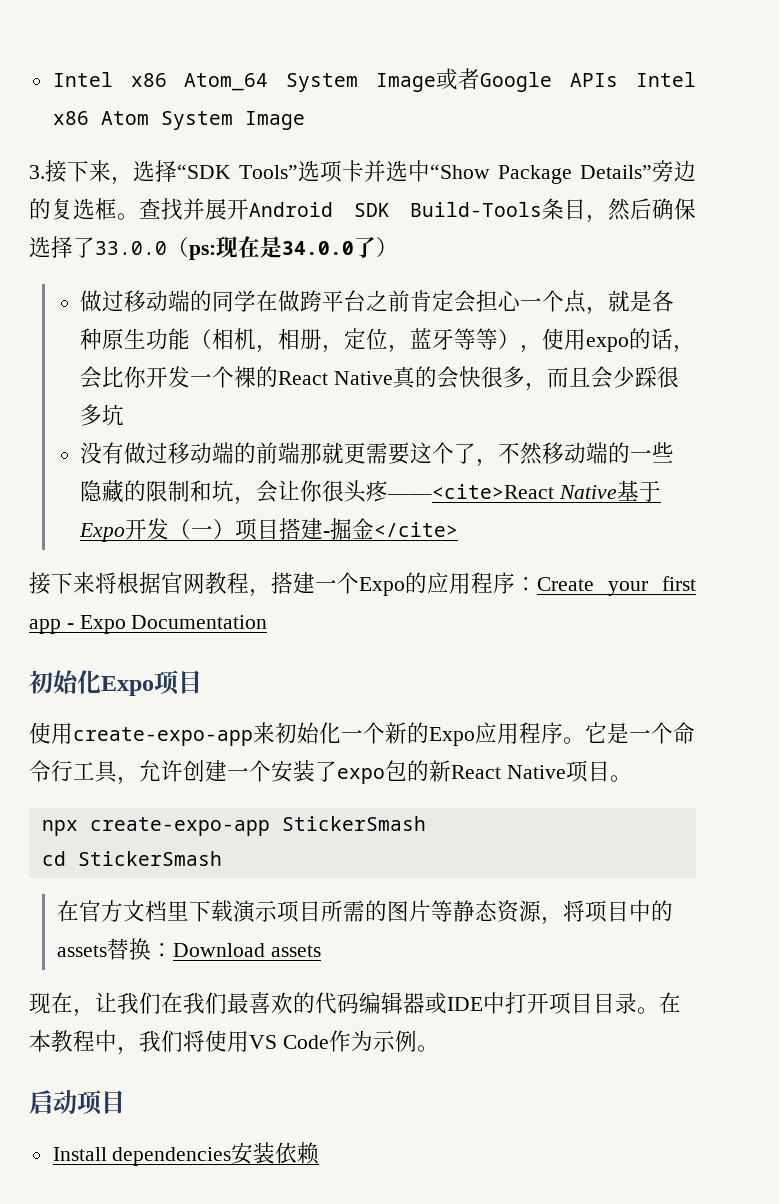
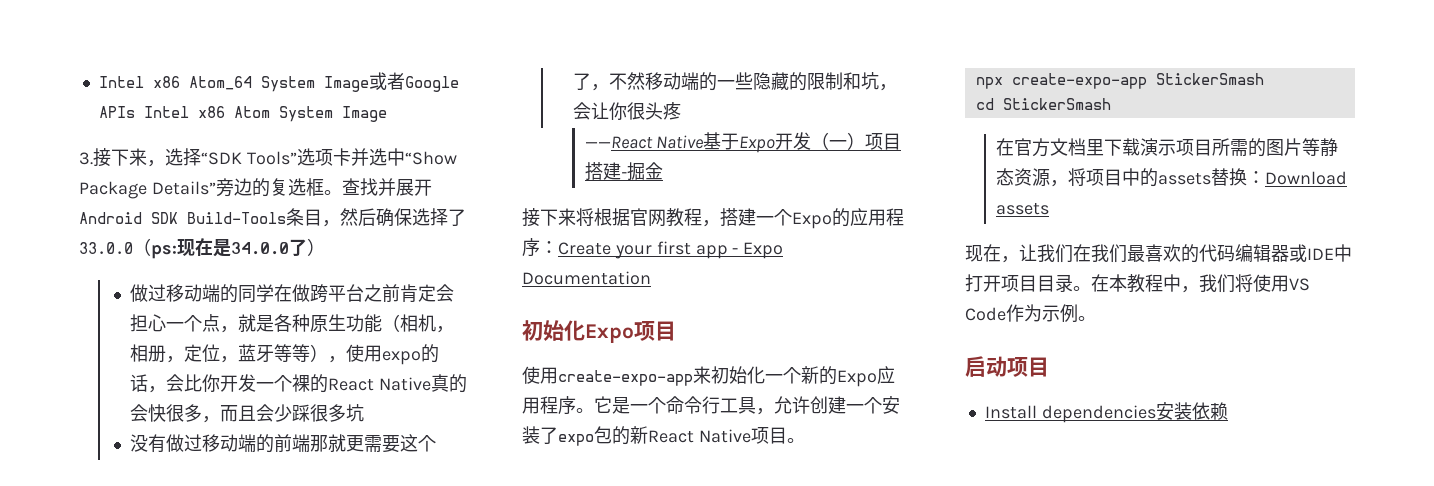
[387,484,555,499] ——<cite>React -> [584,136,653,149] // ——React
[374,522,459,537] </cite> -> (663, 171) none

